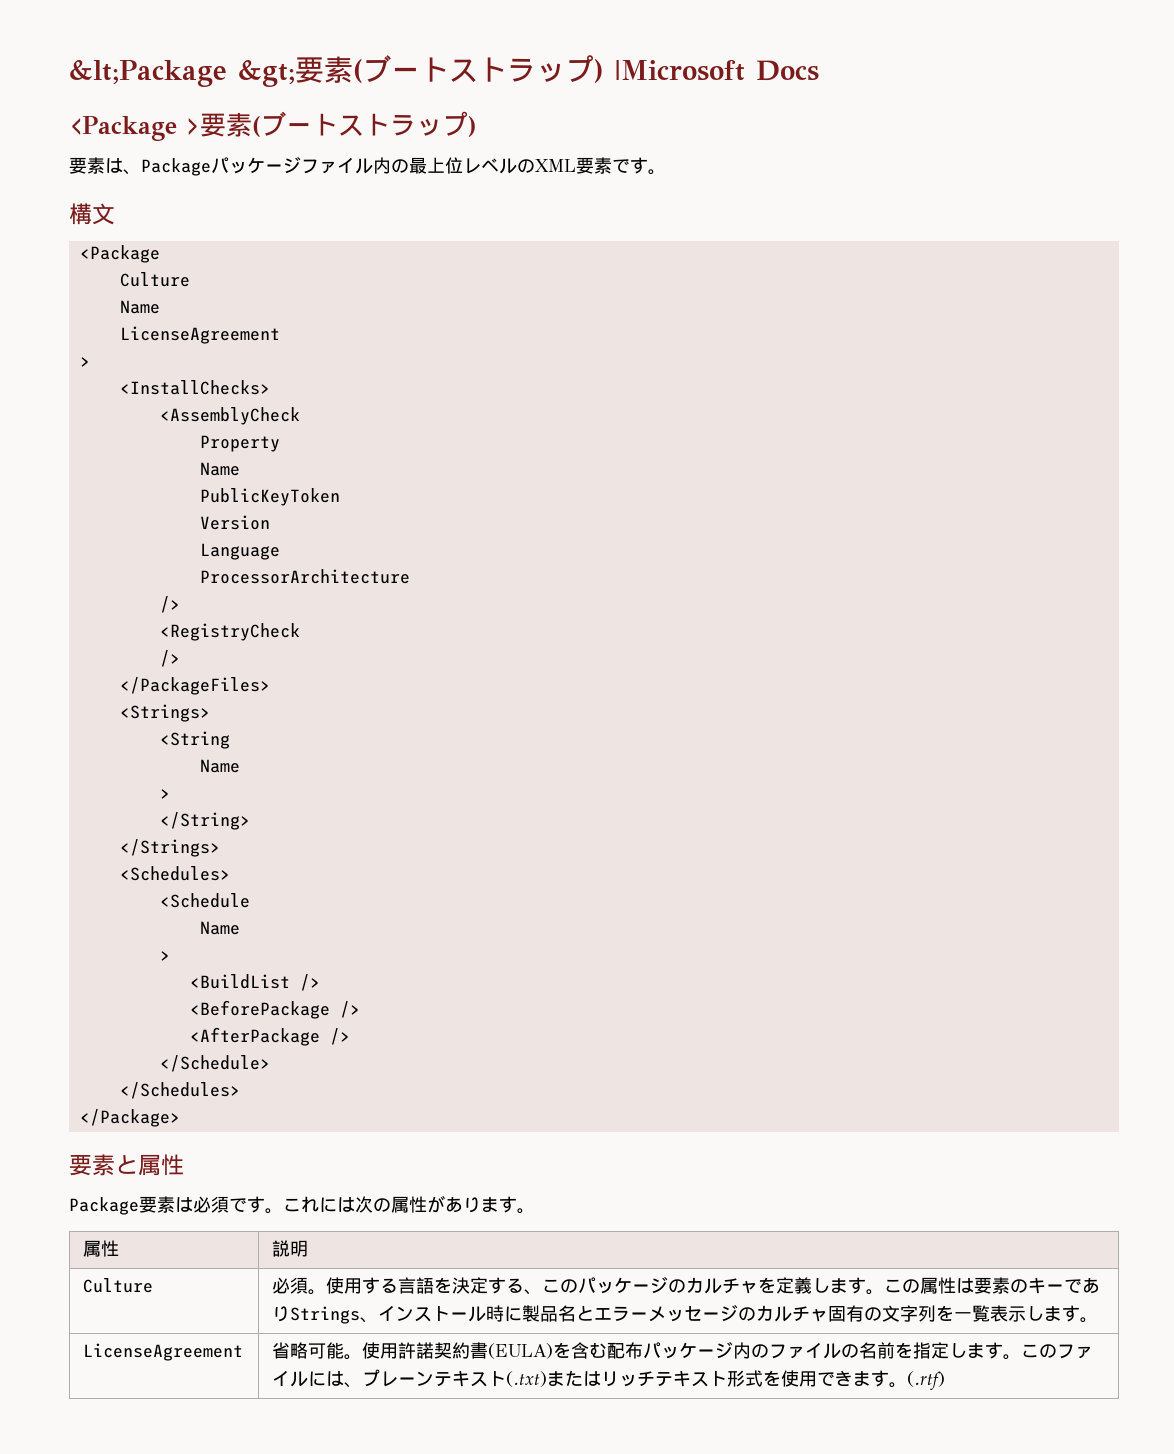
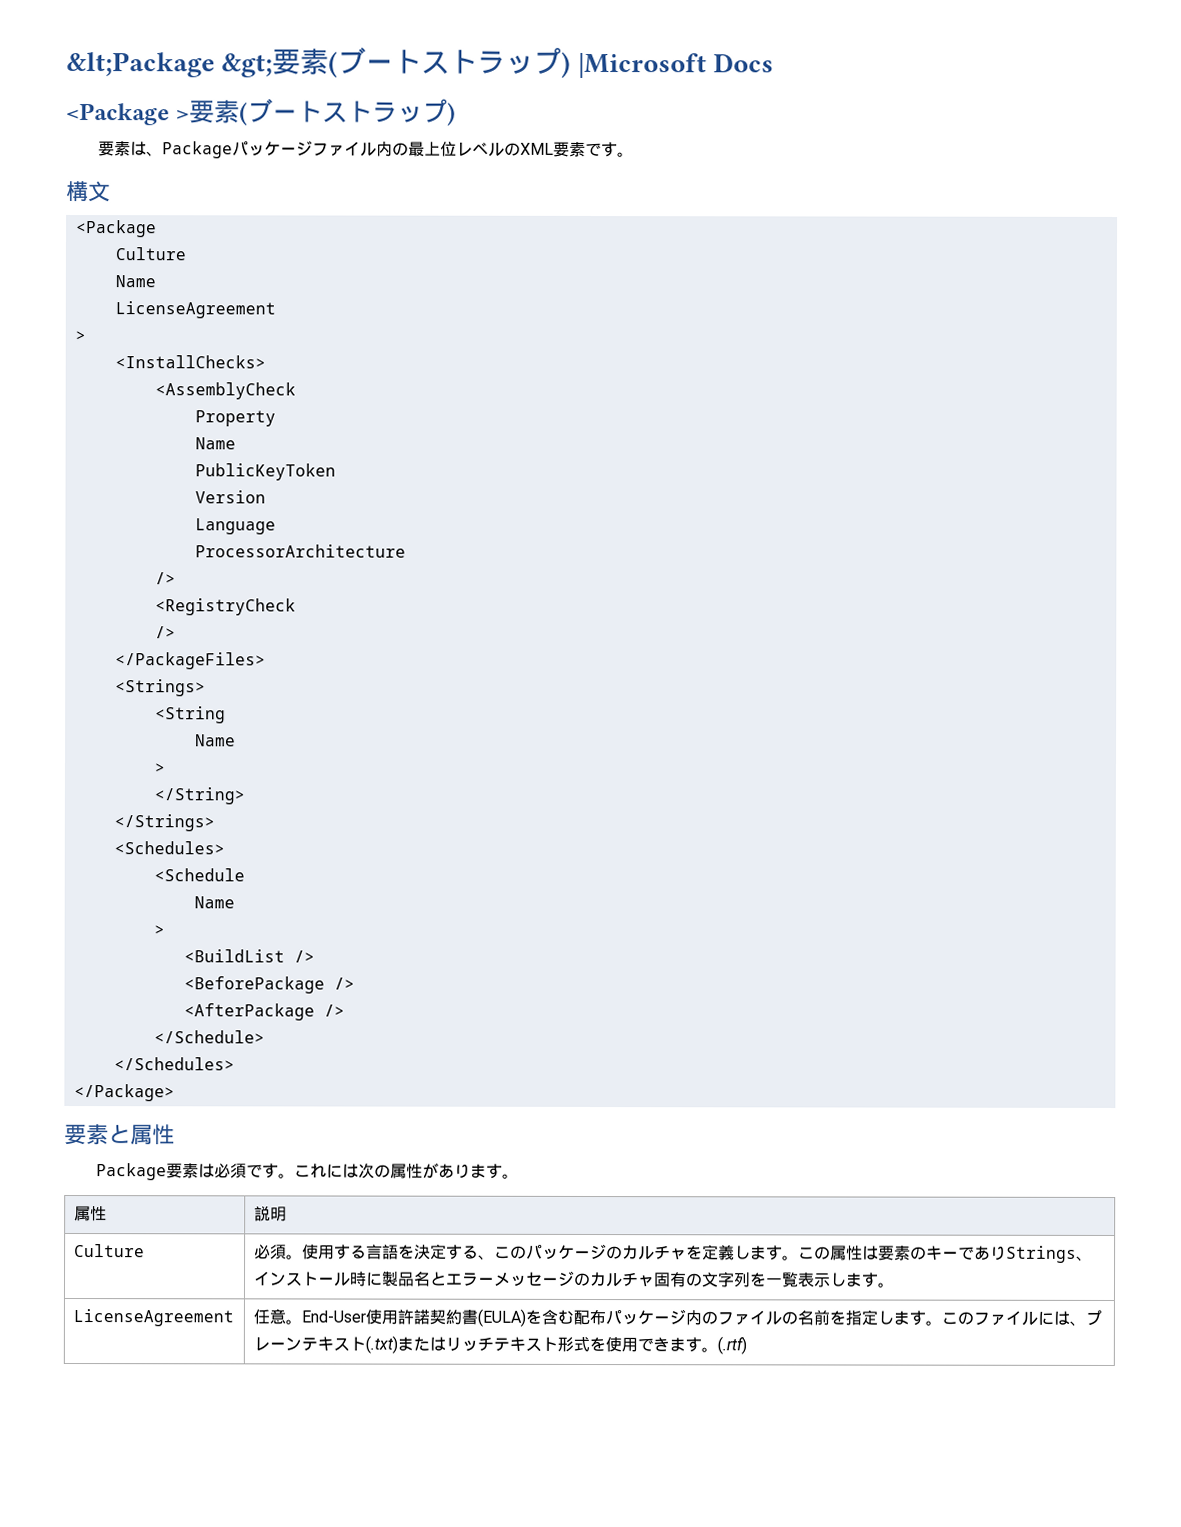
[272,1342,363,1360] 省略可能。 -> [252,1308,366,1325] 任意。End-User

